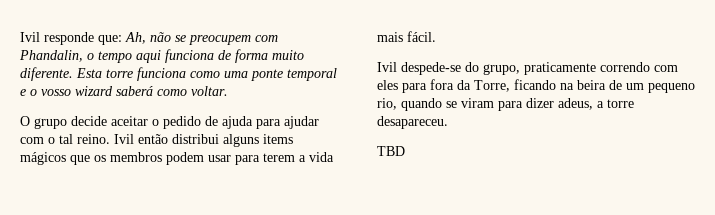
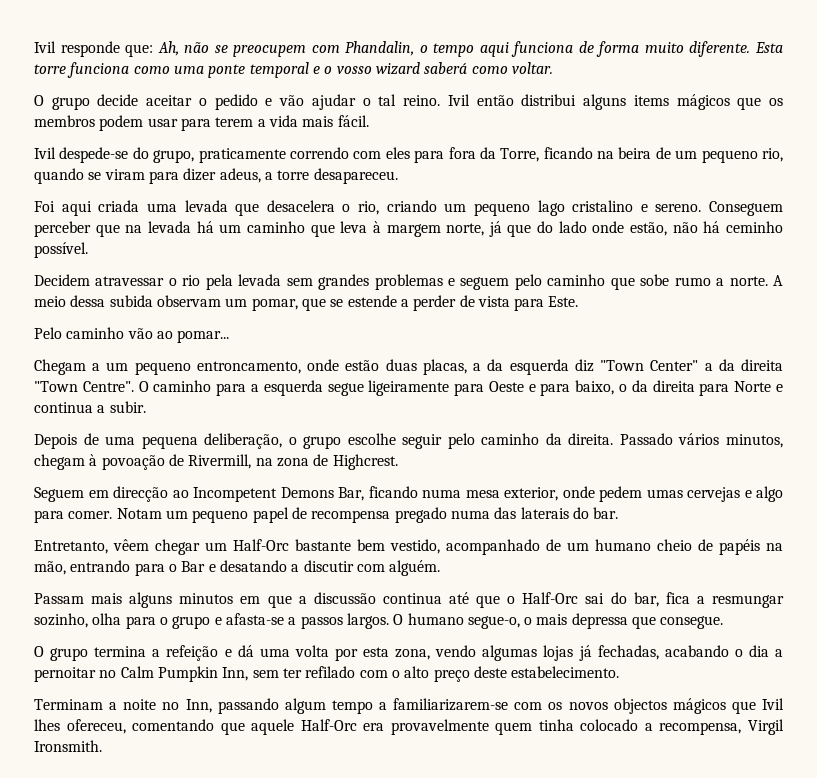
[205,116,319,129] [20,137,44,144] de ajuda para ajudar com -> [265,94,356,110] e vão ajudar
[377,146,405,156] TBD -> [34,200,783,216] [34,221,783,237] [34,242,88,258] [34,274,784,290] [34,295,579,311] [34,327,230,343] [34,359,784,375] [34,380,783,396] [34,401,146,413] [34,433,783,449] [34,454,398,470] [34,486,783,502] [34,507,619,523] [34,539,783,555] [34,560,441,576] [34,592,784,608] [34,613,724,629] [34,645,784,661] [34,666,620,682] [34,698,784,714] [34,719,785,735] [34,740,102,752] Foi aqui criada uma levada que desacelera o rio, criando um pequeno lago cristalino e sereno. Conseguem perceber que na levada há um caminho que leva à margem norte, já que do lado onde estão, não há ceminho possível. // Decidem atravessar o rio pela levada sem grandes problemas e seguem pelo caminho que sobe rumo a norte. A meio dessa subida observam um pomar, que se estende a perder de vista para Este. // Pelo caminho vão ao pomar... // Chegam a um pequeno entroncamento, onde estão duas placas, a da esquerda diz "Town Center" a da direita "Town Centre". O caminho para a esquerda segue ligeiramente para Oeste e para baixo, o da direita para Norte e continua a subir. // Depois de uma pequena deliberação, o grupo escolhe seguir pelo caminho da direita. Passado vários minutos, chegam à povoação de Rivermill, na zona de Highcrest. // Seguem em direcção ao Incompetent Demons Bar, ficando numa mesa exterior, onde pedem umas cervejas e algo para comer. Notam um pequeno papel de recompensa pregado numa das laterais do bar. // Entretanto, vêem chegar um Half-Orc bastante bem vestido, acompanhado de um humano cheio de papéis na mão, entrando para o Bar e desatando a discutir com alguém. // Passam mais alguns minutos em que a discussão continua até que o Half-Orc sai do bar, fica a resmungar sozinho, olha para o grupo e afasta-se a passos largos. O humano segue-o, o mais depressa que consegue. // O grupo termina a refeição e dá uma volta por esta zona, vendo algumas lojas já fechadas, acabando o dia a pernoitar no Calm Pumpkin Inn, sem ter refilado com o alto preço deste estabelecimento. // Terminam a noite no Inn, passando algum tempo a familiarizarem-se com os novos objectos mágicos que Ivil lhes ofereceu, comentando que aquele Half-Orc era provavelmente quem tinha colocado a recompensa, Virgil Ironsmith.

